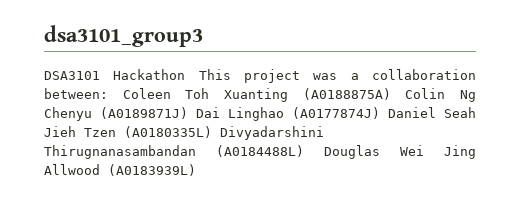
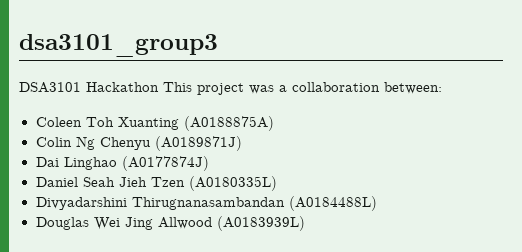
(108, 93) none -> (442, 88) //
(391, 94) none -> (274, 123) //
(188, 113) none -> (242, 143) //
(380, 113) none -> (209, 163) //
(212, 132) none -> (277, 183) //
(304, 151) none -> (377, 203) //

